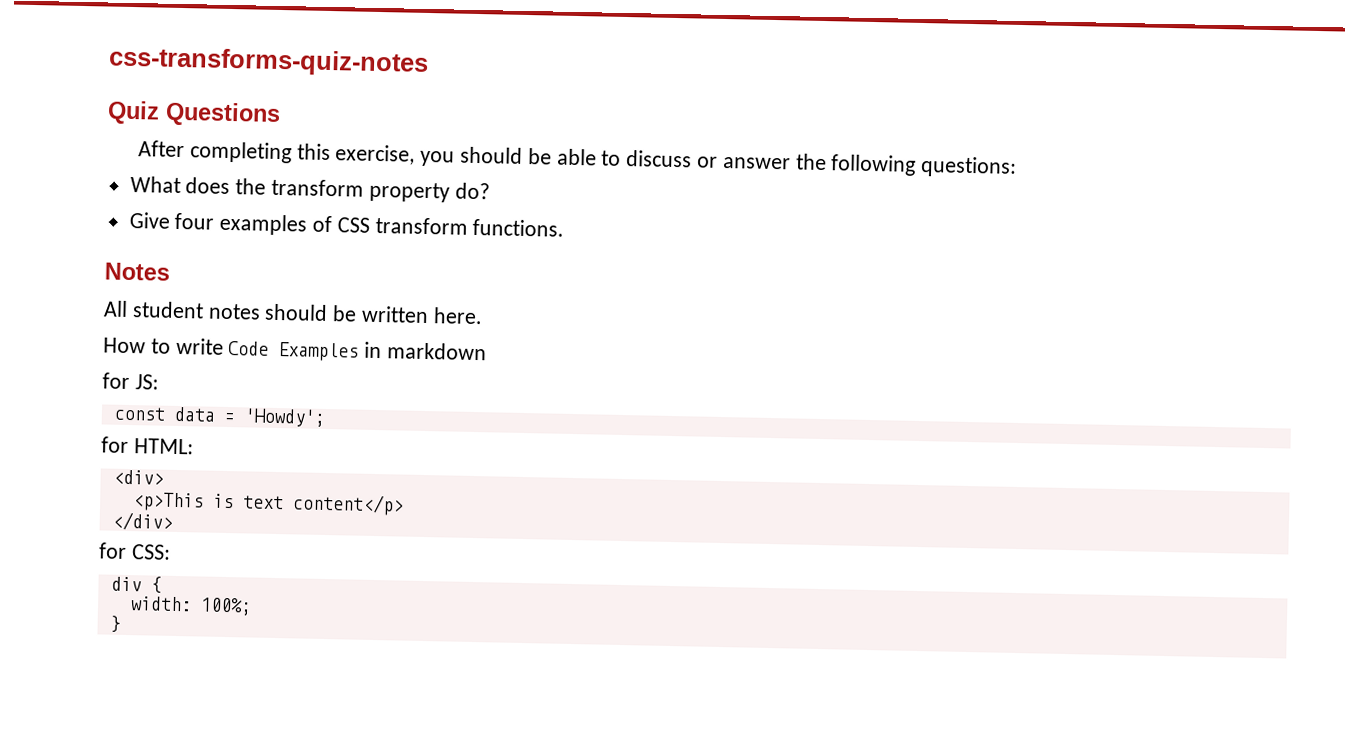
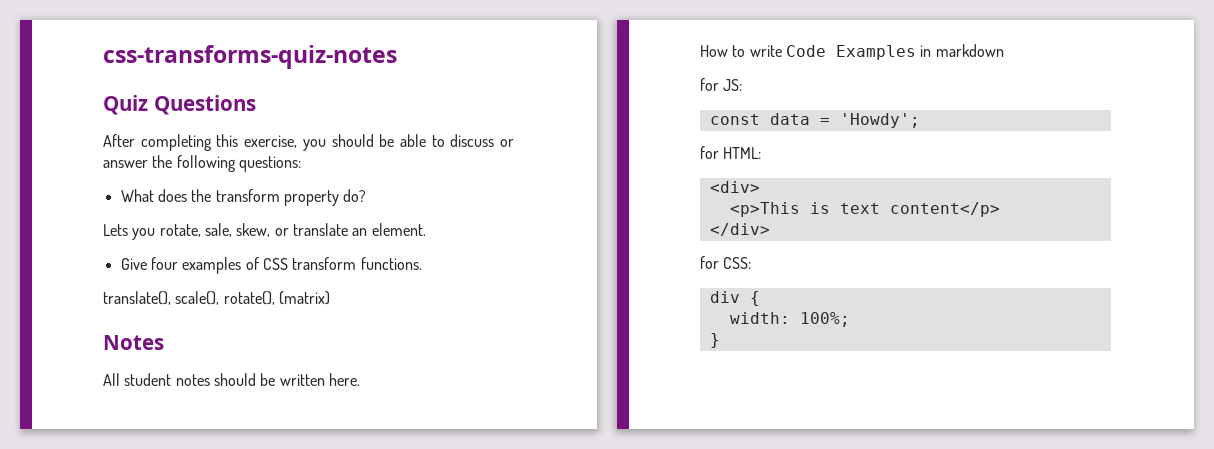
(490, 191) none -> [103,223,426,240] // Lets you rotate, sale, skew, or translate an element.
(565, 227) none -> [103,291,330,305] // translate(), scale(), rotate(), (matrix)

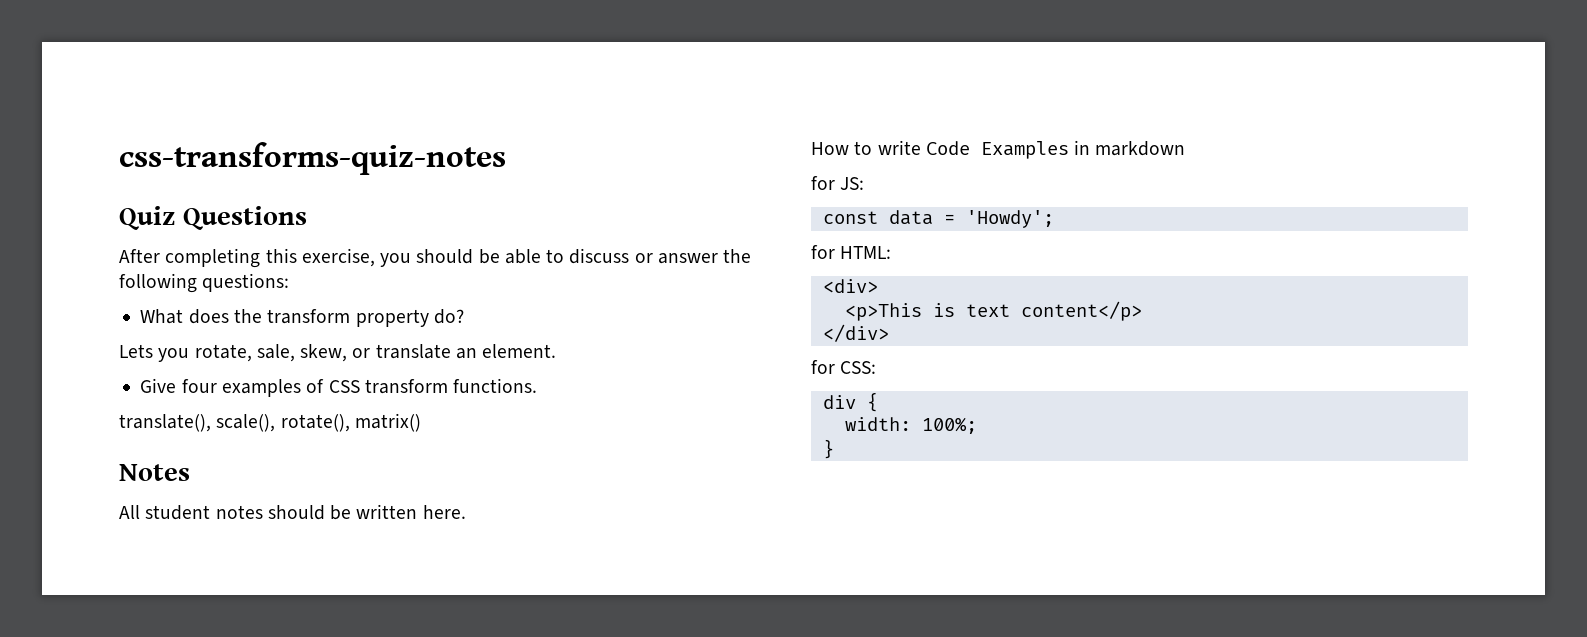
[278,291,330,305] (matrix) -> [354,413,421,432] matrix()

